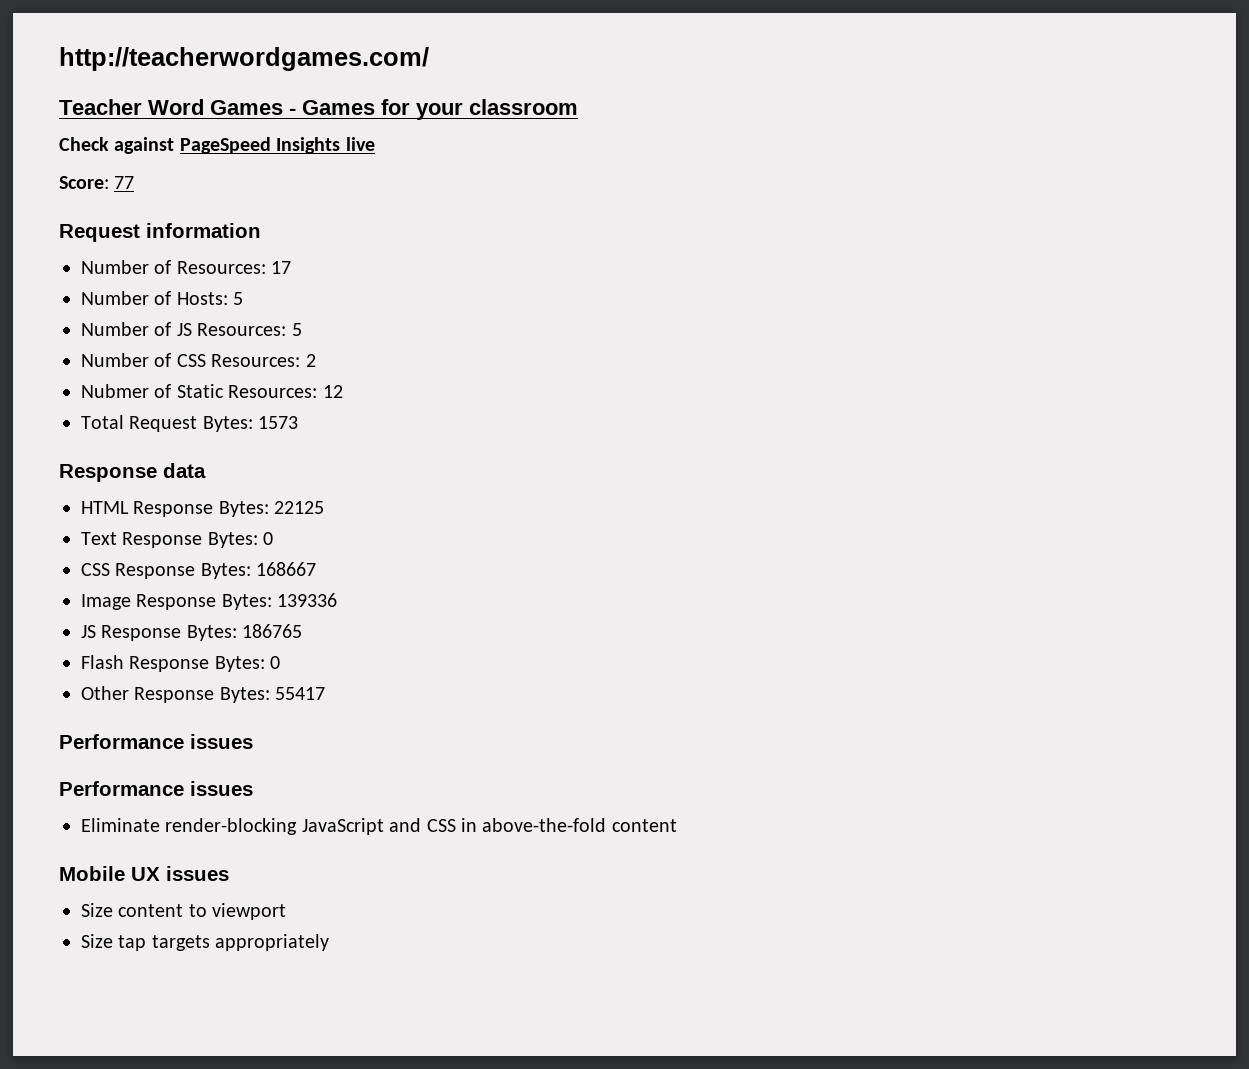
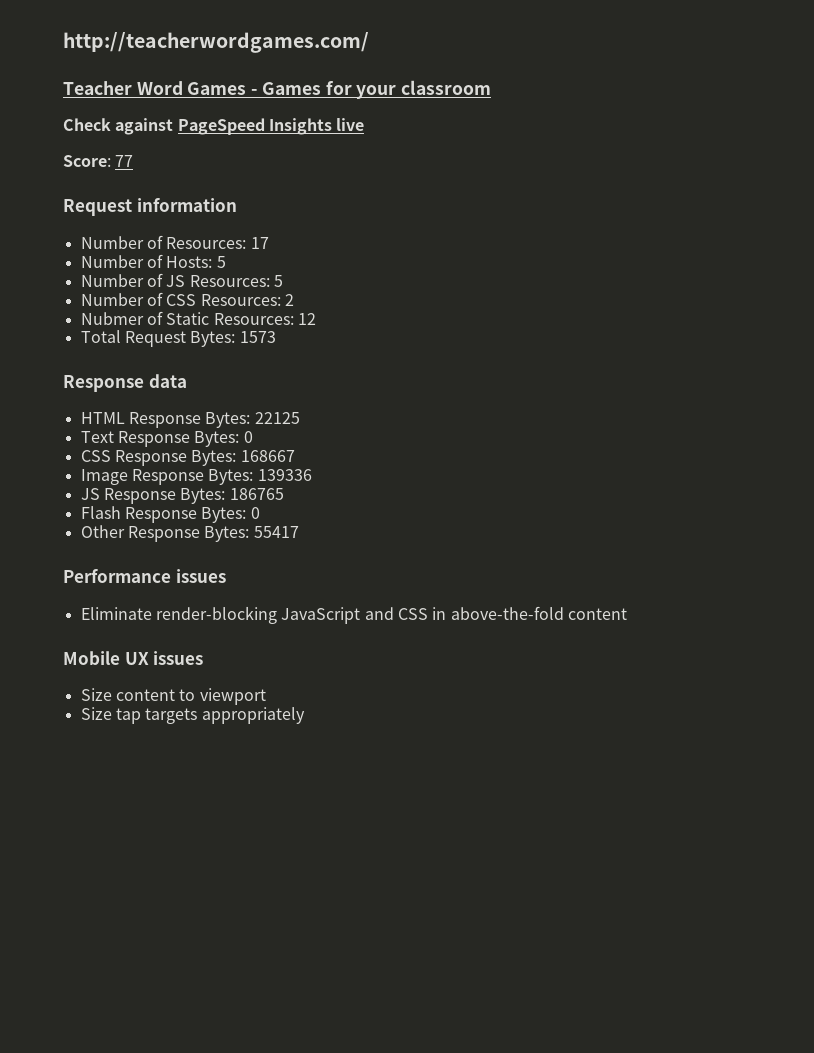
[59,781,253,796] // Performance issues -> (226, 576) none

